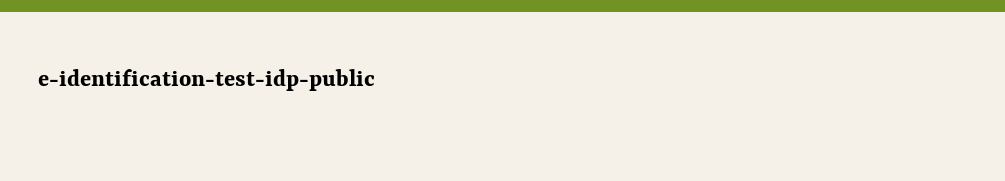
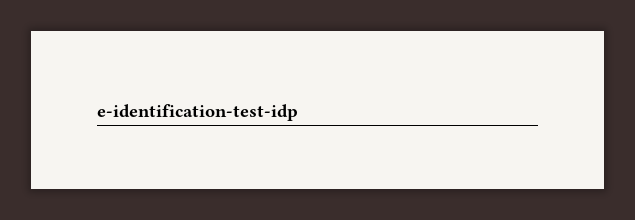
[38,69,375,91] e-identification-test-idp-public -> [97,104,298,121] e-identification-test-idp

